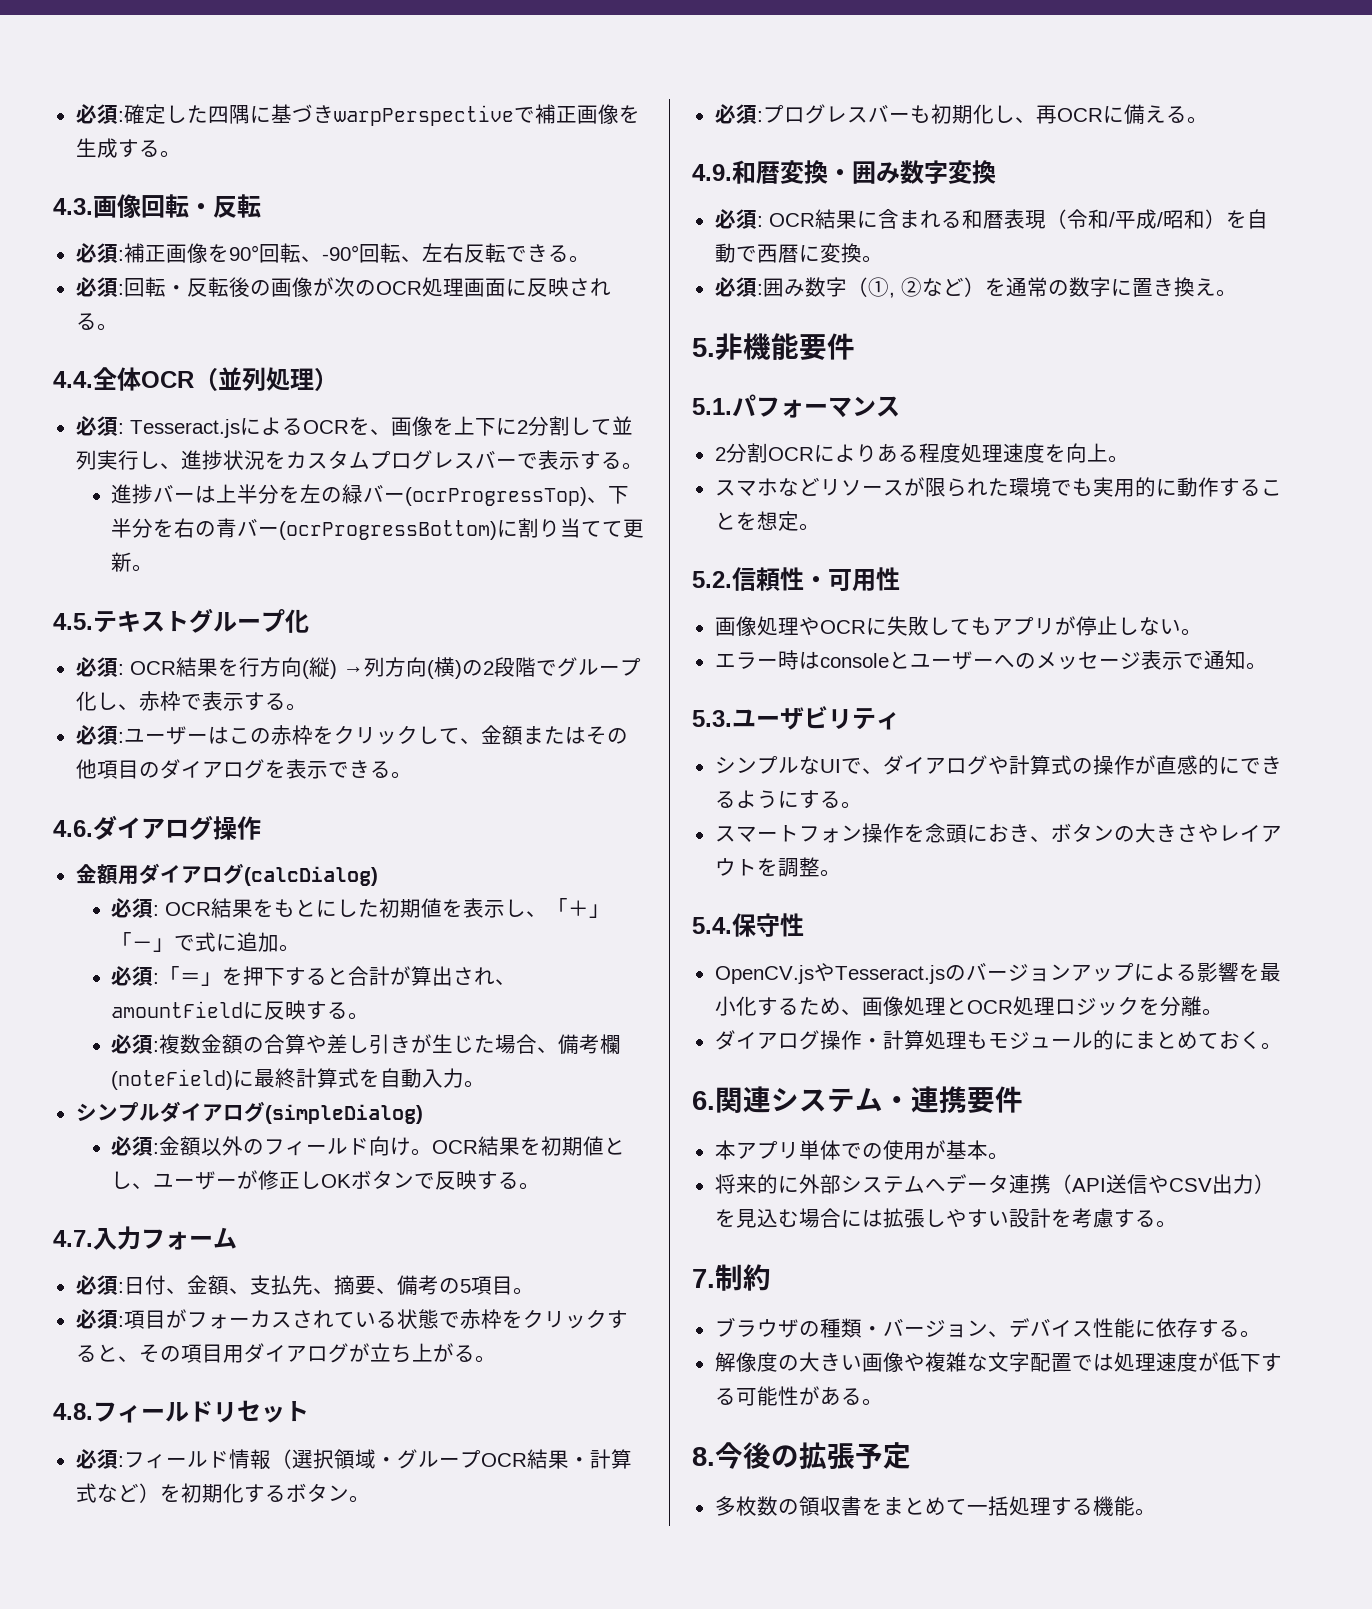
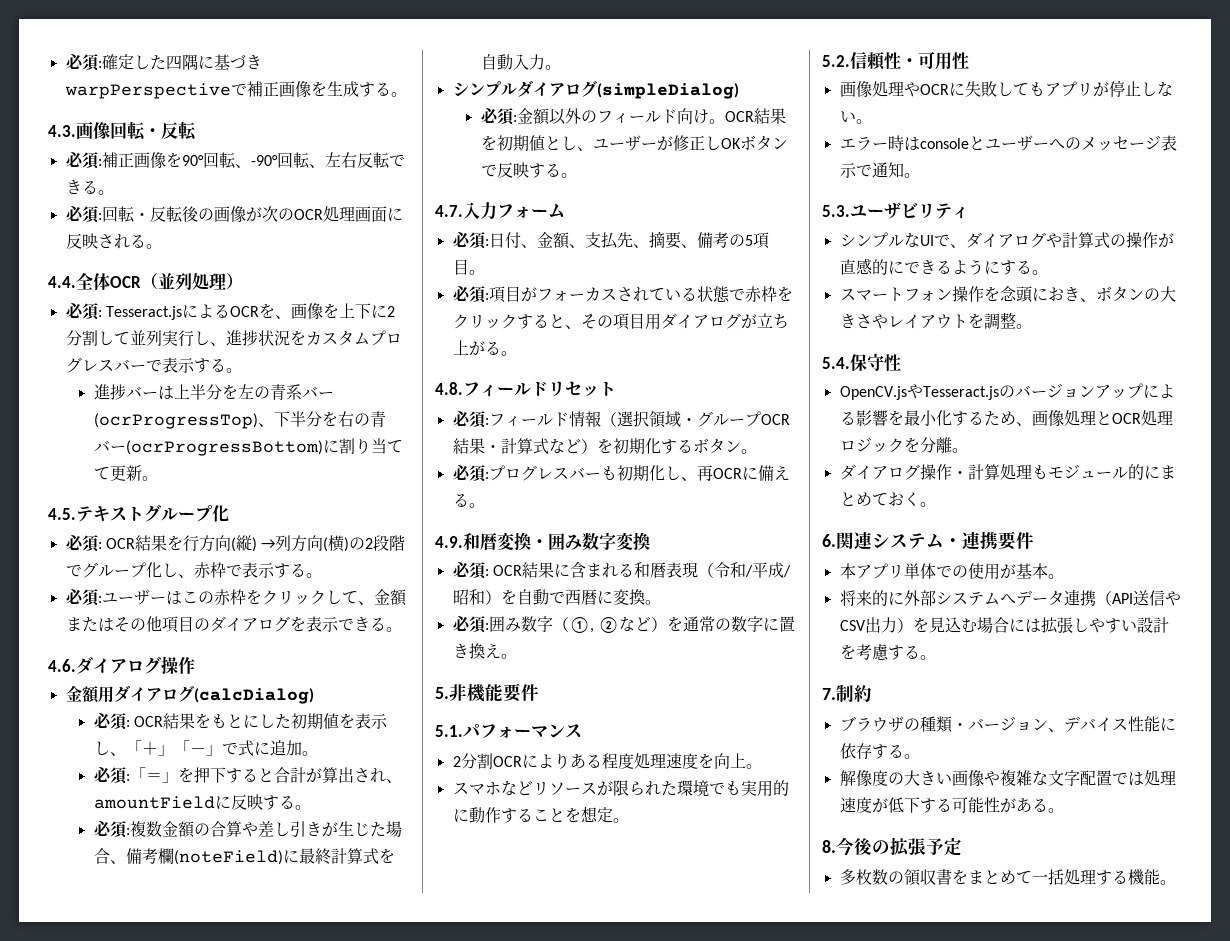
[342,484,364,504] 緑 -> [269,384,302,400] 青系

